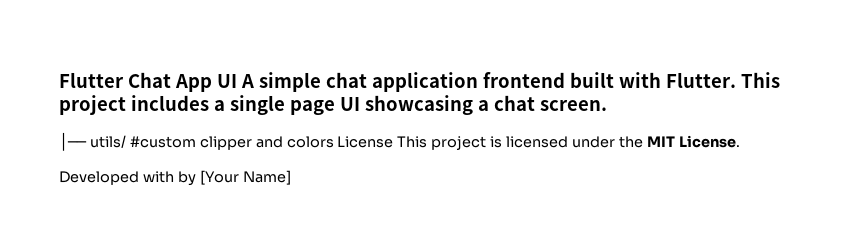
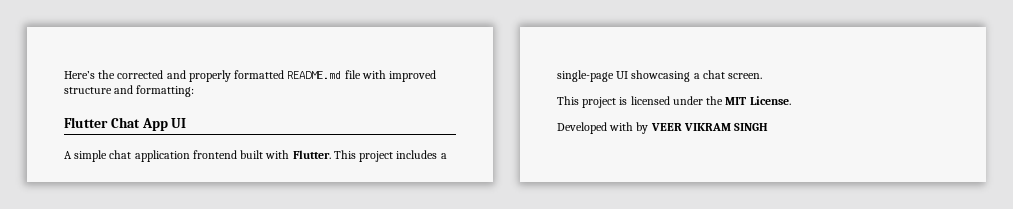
(59, 80) none -> [64,70,437,82] [64,85,195,97] Here’s the corrected and properly formatted README.md file with improved structure and formatting: //
(237, 81) none -> (187, 123) //
[229,95,335,115] single page -> [557,70,614,82] single-page
[59,132,394,151] │── utils/ #custom clipper and colors License -> (763, 76) none
[199,170,291,185] [Your Name] -> [650,123,769,131] VEER VIKRAM SINGH

